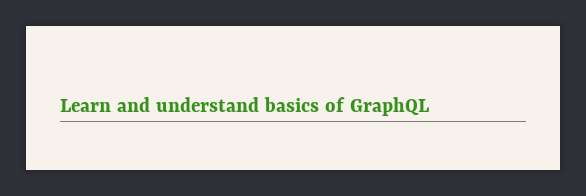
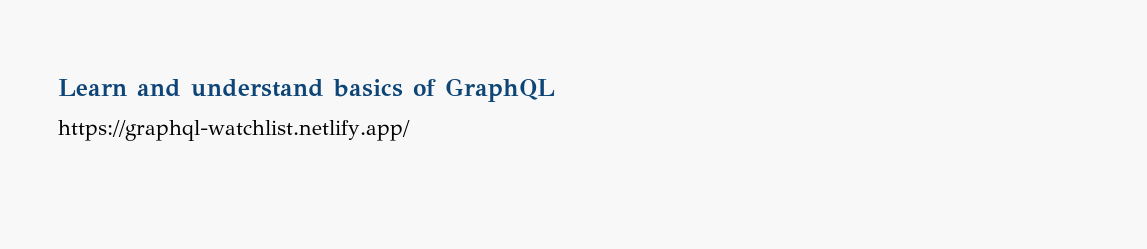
(429, 106) none -> [58,120,410,141] // https://graphql-watchlist.netlify.app/

